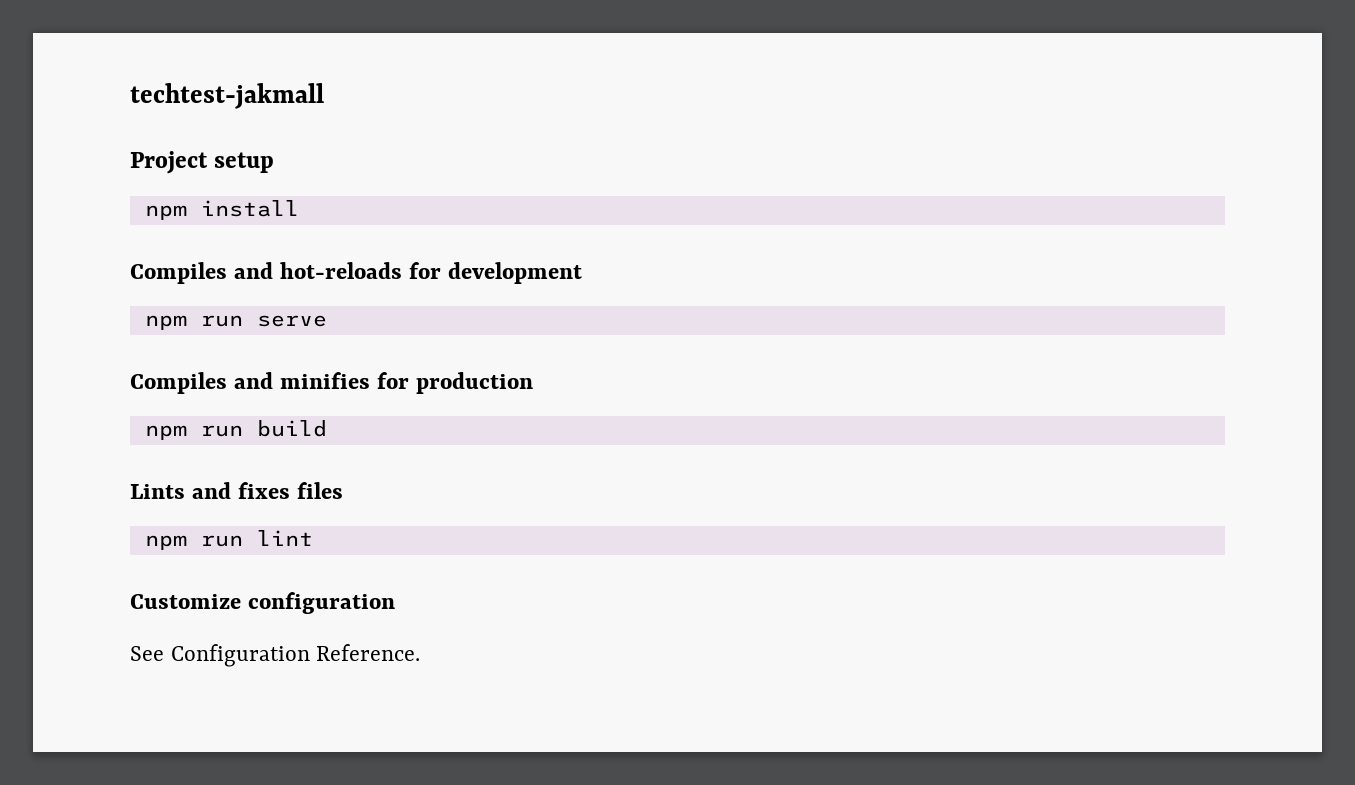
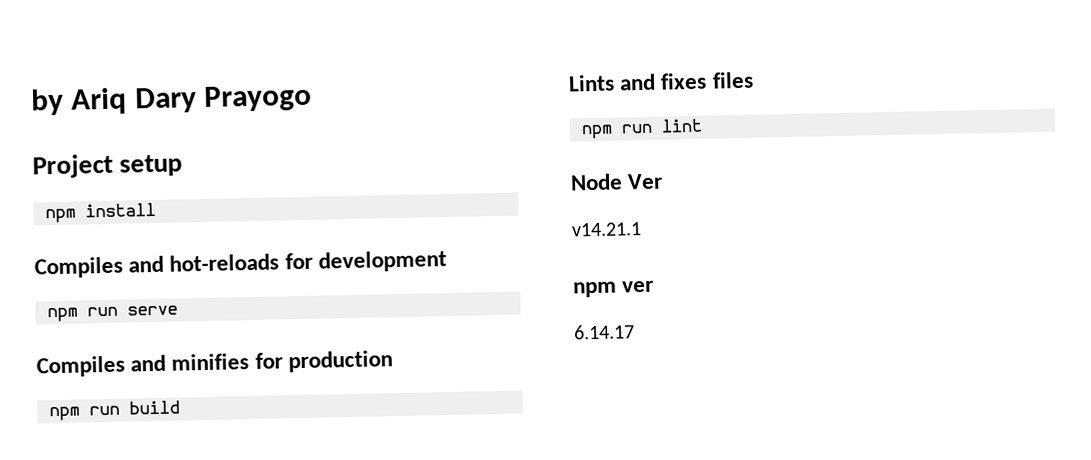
[130,83,324,109] techtest-jakmall -> [31,84,313,116] by Ariq Dary Prayogo
[130,592,395,614] [130,644,421,667] Customize configuration // See Configuration Reference. -> [570,173,664,191] [571,222,642,237] [573,280,655,298] [573,324,635,340] Node Ver // v14.21.1 // npm ver // 6.14.17

